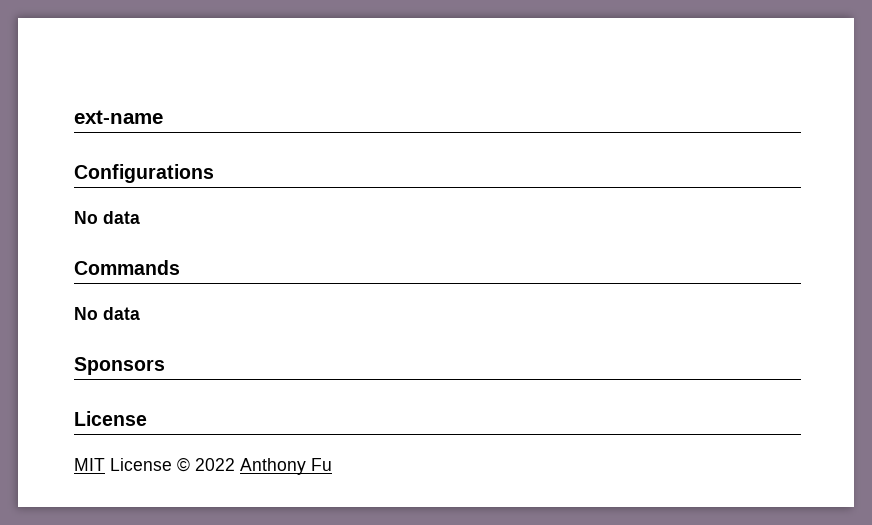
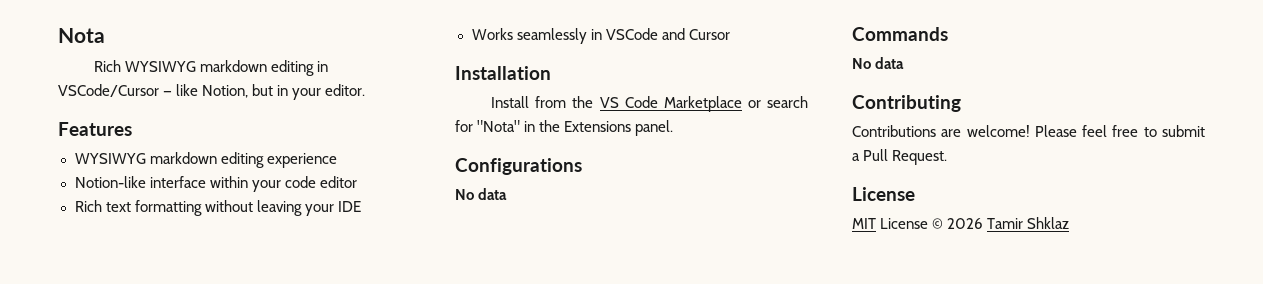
[74,110,163,124] ext-name -> [58,28,105,43] [94,60,329,76] [58,84,366,100] [58,122,132,136] [74,152,337,168] [74,176,357,192] [74,200,361,216] [471,28,730,44] [455,66,551,80] [491,96,808,112] [455,120,674,136] Nota // Rich WYSIWYG markdown editing in VSCode/Cursor — like Notion, but in your editor. // Features // WYSIWYG markdown editing experience // Notion-like interface within your code editor // Rich text formatting without leaving your IDE // Works seamlessly in VSCode and Cursor // Installation // Install from the VS Code Marketplace or search for "Nota" in the Extensions panel.
[74,357,165,375] Sponsors -> [852,95,961,112] [852,125,1205,137] [852,149,948,165] Contributing // Contributions are welcome! Please feel free to submit a Pull Request.
[195,458,332,475] 2022 Anthony Fu -> [947,217,1070,229] 2026 Tamir Shklaz

